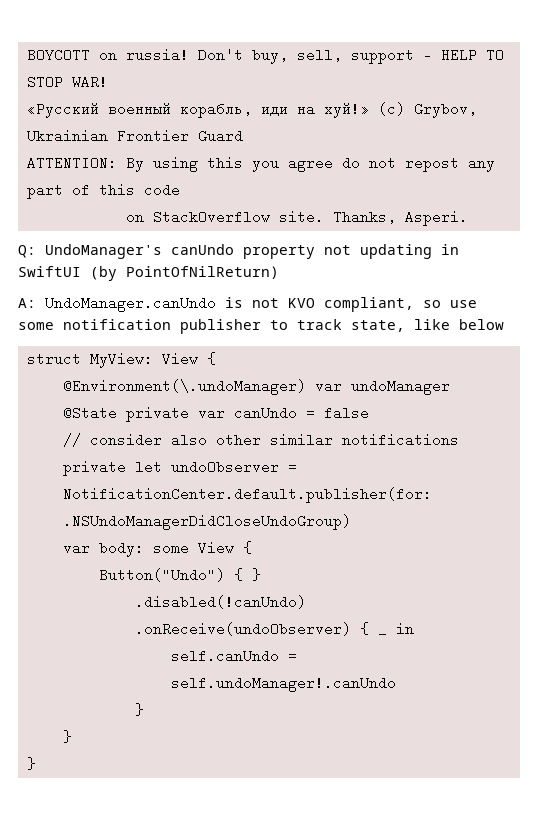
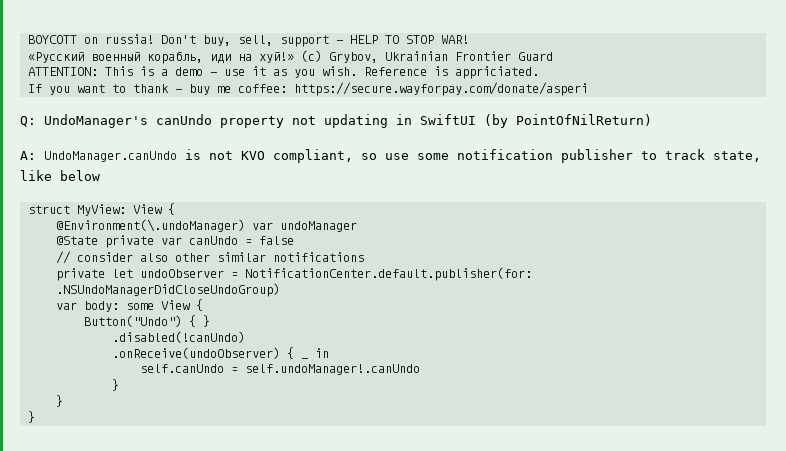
[125,156,495,172] [26,183,180,199] [125,210,468,226] By using this you agree do not repost any part of this code // on StackOverflow site. Thanks, Asperi. -> [104,66,539,79] [27,82,588,96] This is a demo - use it as you wish. Reference is appriciated. // If you want to thank - buy me coffee: https://secure.wayforpay.com/donate/asperi

